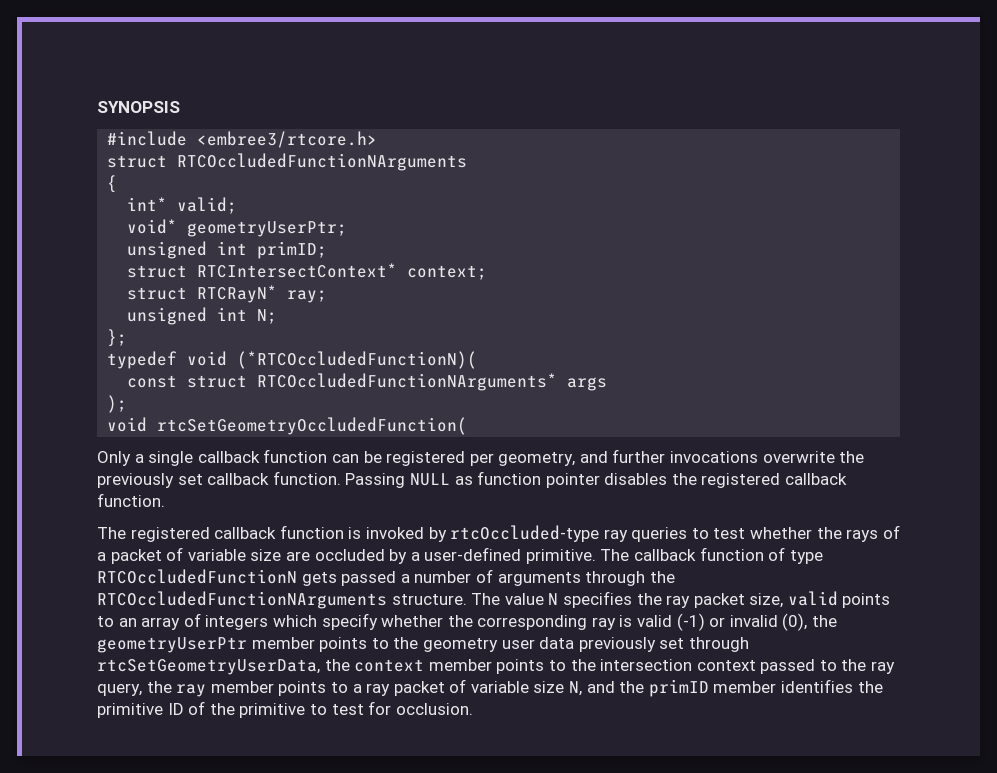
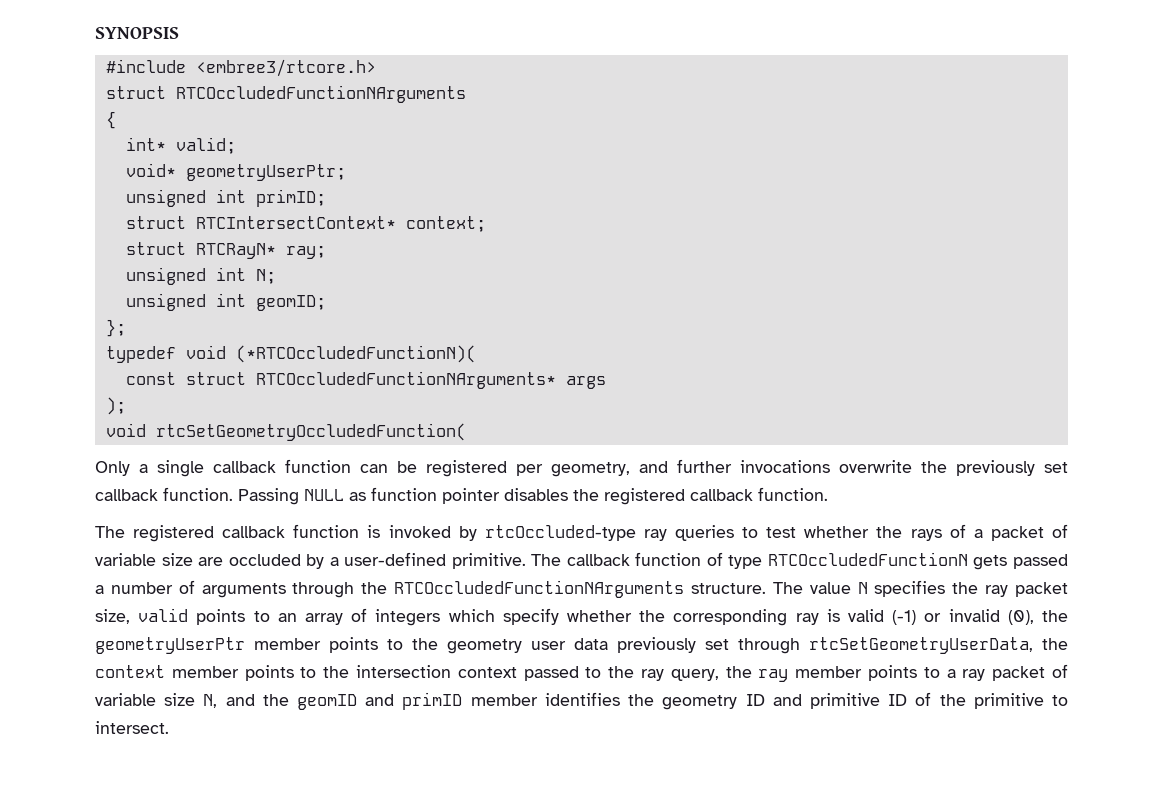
(278, 316) none -> [125,293,326,311] // unsigned int geomID;
(645, 687) none -> [297,694,395,710] geomID and
(883, 687) none -> [662,694,802,710] geometry ID and
[331,701,473,715] test for occlusion. -> [95,721,169,734] intersect.

